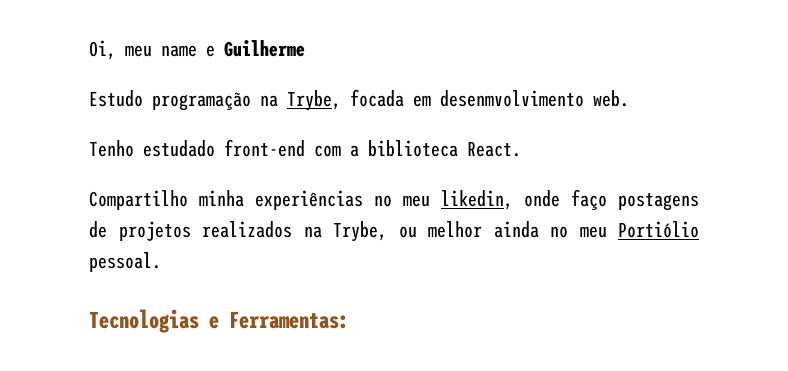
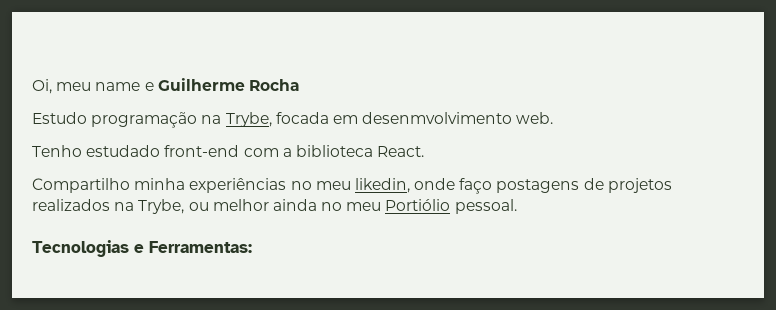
(305, 48) none -> [248,79,300,91] Rocha

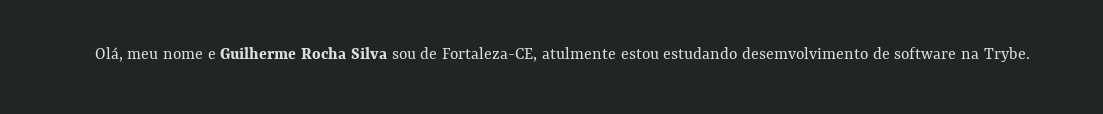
[32,79,141,94] Oi, meu name -> [94,47,204,62] Olá, meu nome
[32,112,554,128] [32,145,425,157] [32,178,672,194] [32,199,517,214] [32,240,252,257] // Estudo programação na Trybe, focada em desenmvolvimento web. // Tenho estudado front-end com a biblioteca React. // Compartilho minha experiências no meu likedin, onde faço postagens de projetos realizados na Trybe, ou melhor ainda no meu Portiólio pessoal. // Tecnologias e Ferramentas: -> [350,47,1030,62] Silva sou de Fortaleza-CE, atulmente estou estudando desemvolvimento de software na Trybe.

